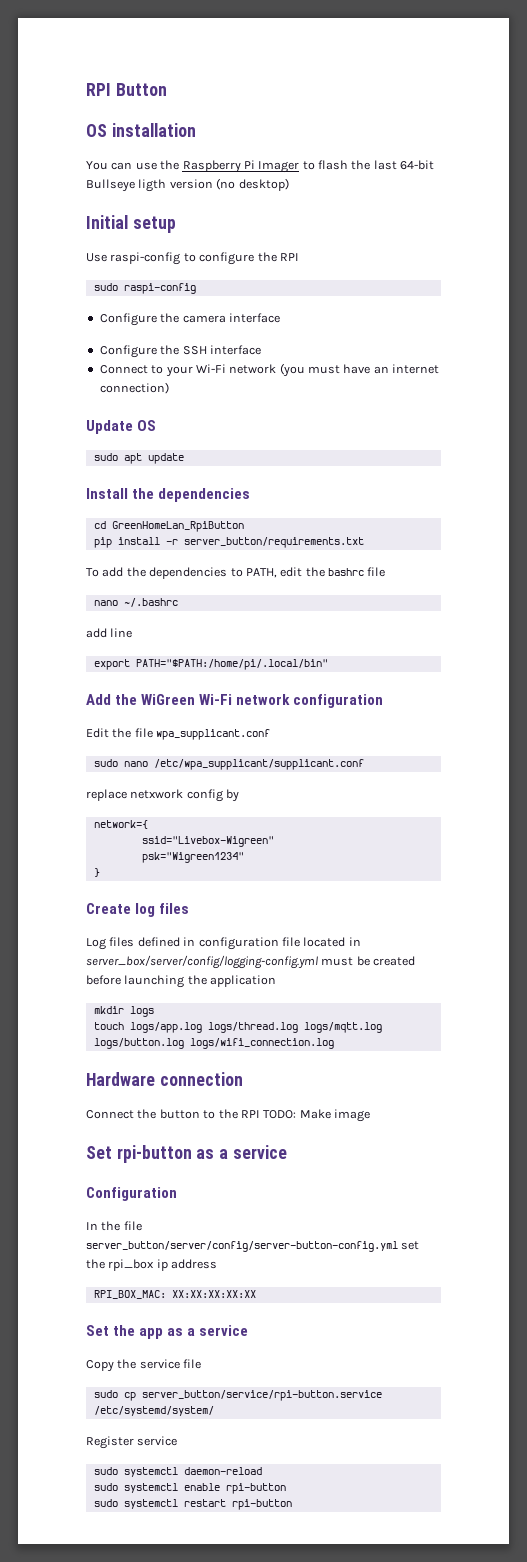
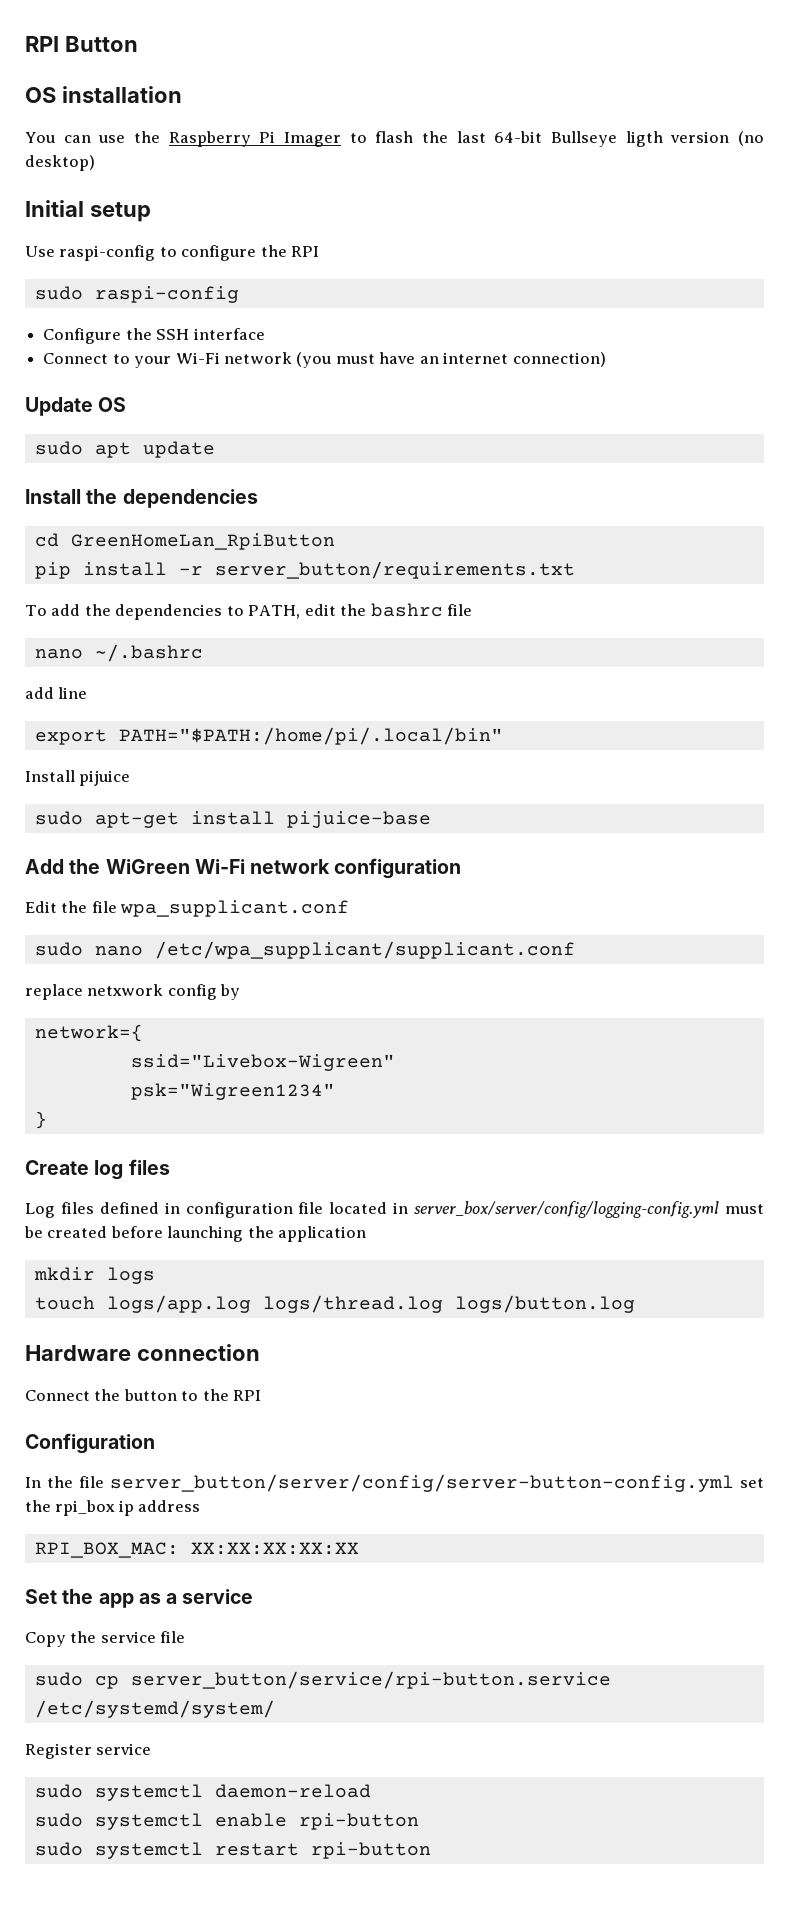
[99,313,280,326] // Configure the camera interface -> (239, 294) none
(328, 664) none -> [25,770,131,786] [34,811,431,828] // Install pijuice // sudo apt-get install pijuice-base
[303,1022,382,1033] logs/mqtt.log -> (443, 1304) none
[189,1038,334,1049] logs/wifi_connection.log -> (635, 1304) none
[263,1109,370,1122] [86,1145,287,1163] TODO: Make image // Set rpi-button as a service -> (262, 1395) none

